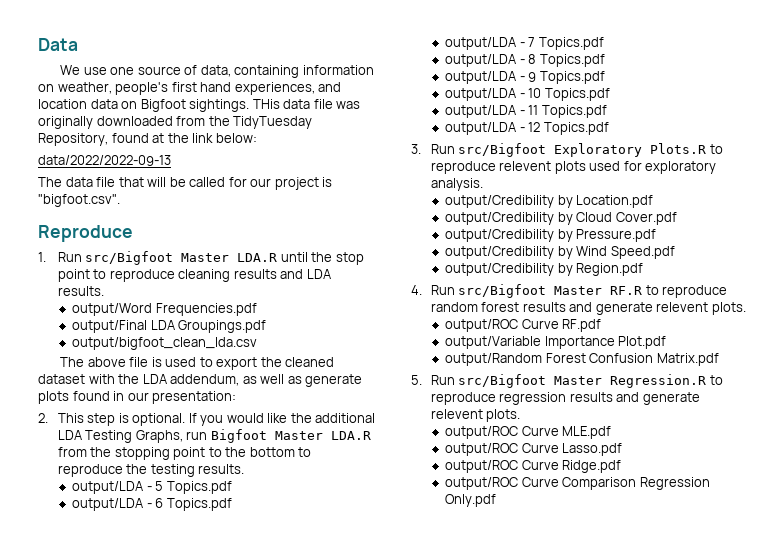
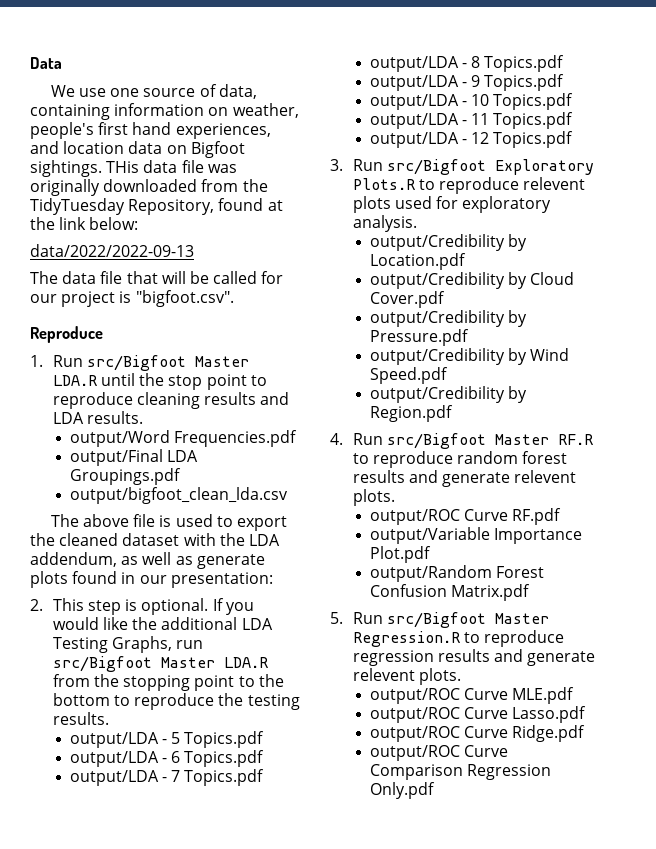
[210,429,267,443] Bigfoot -> [52,656,152,672] src/Bigfoot

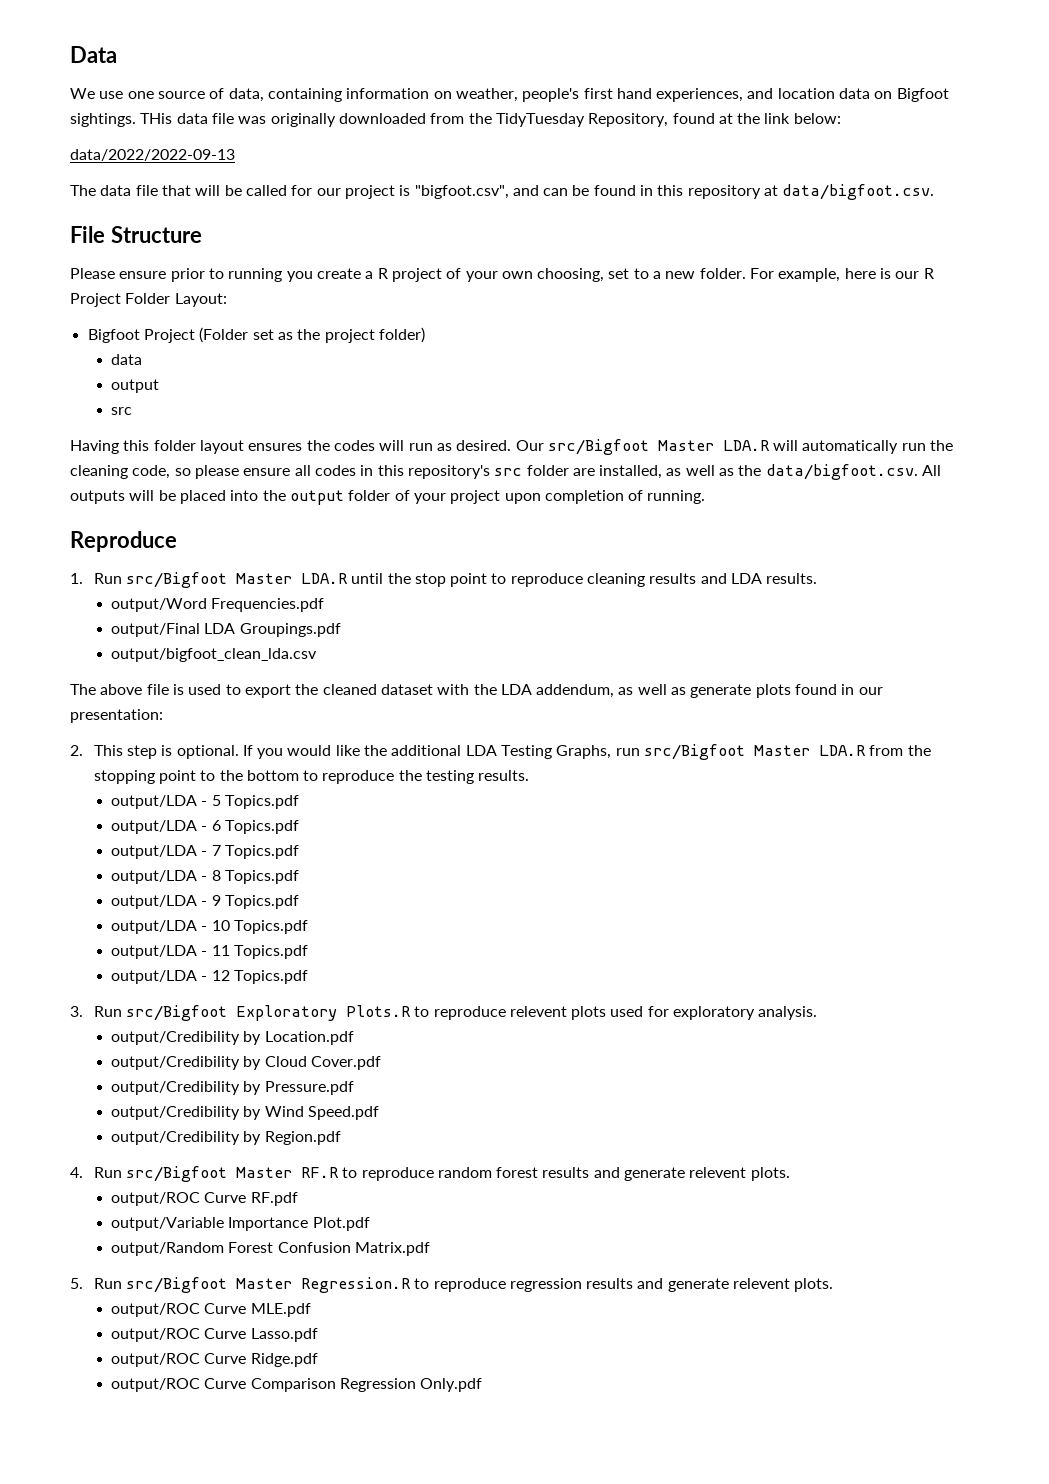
[135,290,234,307] "bigfoot.csv". -> [414,184,935,200] [70,226,202,243] [70,268,934,282] [70,293,227,307] [87,327,425,343] [111,354,143,365] [111,379,160,393] [111,407,133,415] [70,439,954,455] [70,464,942,480] [70,490,706,505] "bigfoot.csv", and can be found in this repository at data/bigfoot.csv. // File Structure // Please ensure prior to running you create a R project of your own choosing, set to a new folder. For example, here is our R Project Folder Layout: // Bigfoot Project (Folder set as the project folder) // data // output // src // Having this folder layout ensures the codes will run as desired. Our src/Bigfoot Master LDA.R will automatically run the cleaning code, so please ensure all codes in this repository's src folder are installed, as well as the data/bigfoot.csv. All outputs will be placed into the output folder of your project upon completion of running.

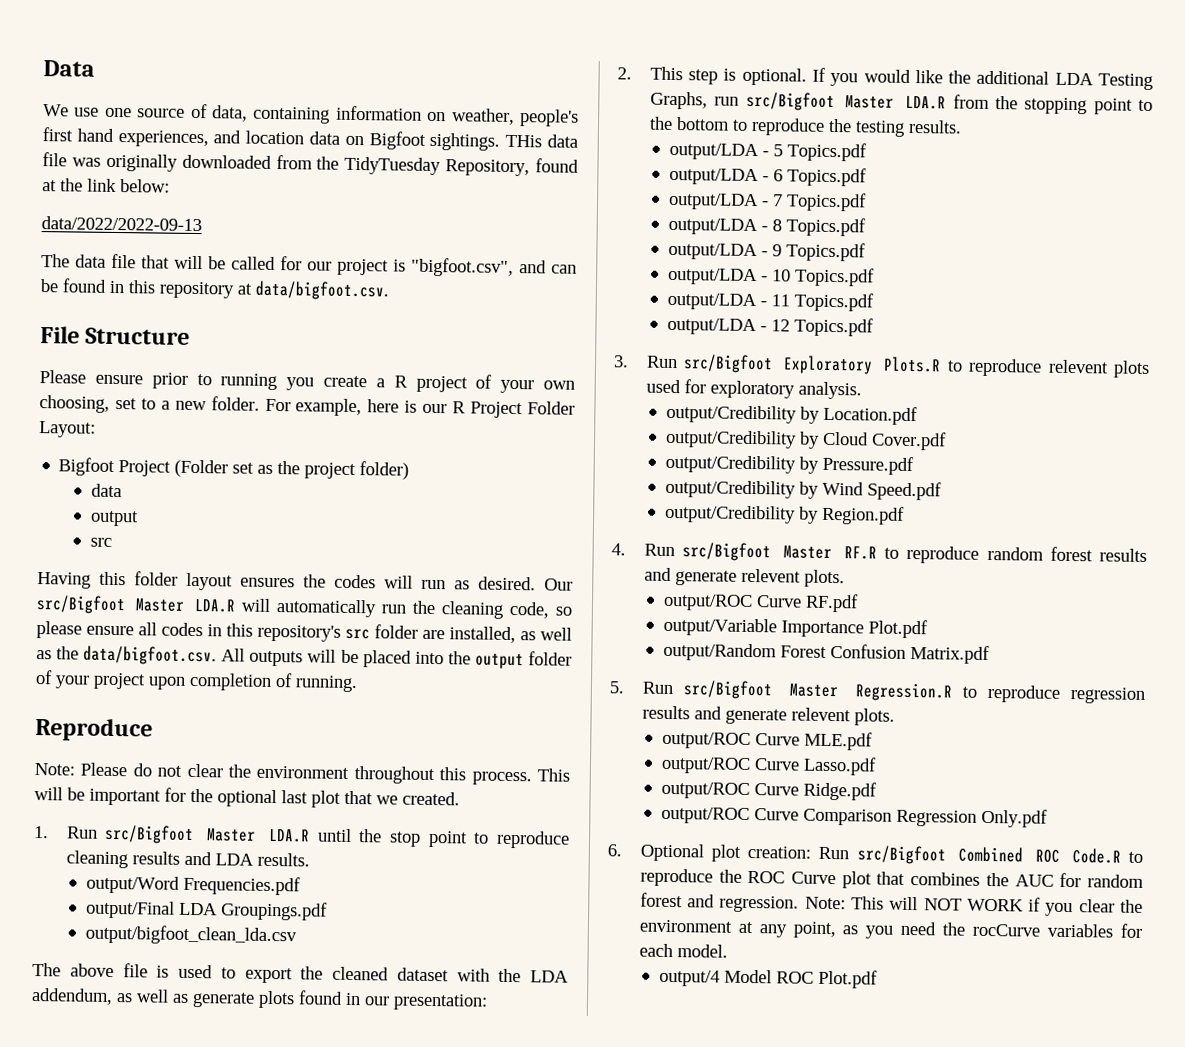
(177, 541) none -> [34,762,570,786] [34,787,460,808] // Note: Please do not clear the environment throughout this process. This will be important for the optional last plot that we created.
(483, 1385) none -> [607,843,1143,865] [639,868,1144,889] [639,892,1143,917] [638,919,1143,939] [638,943,728,958] [659,969,879,989] // 6. Optional plot creation: Run src/Bigfoot Combined ROC Code.R to reproduce the ROC Curve plot that combines the AUC for random forest and regression. Note: This will NOT WORK if you clear the environment at any point, as you need the rocCurve variables for each model. // output/4 Model ROC Plot.pdf

